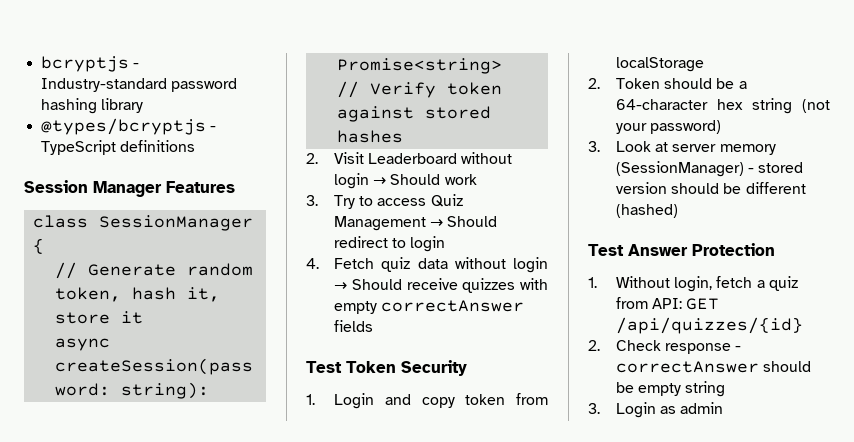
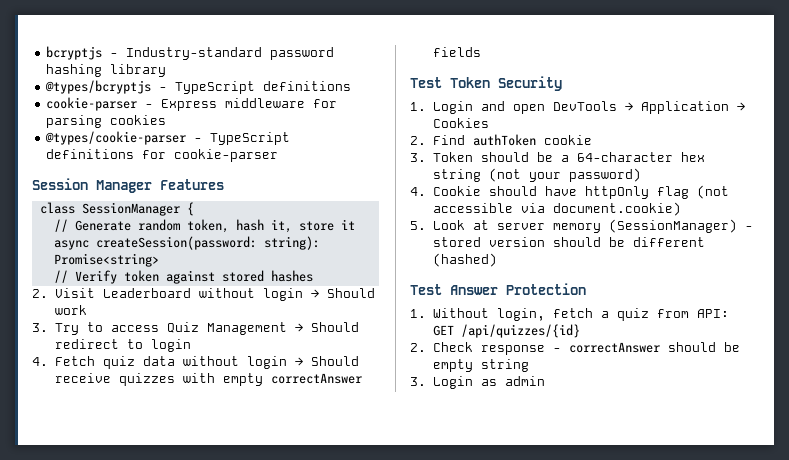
(196, 146) none -> [46,97,338,111] [46,115,167,128] [45,131,291,145] [46,149,279,162] // cookie-parser - Express middleware for parsing cookies // @types/cookie-parser - TypeScript definitions for cookie-parser
[421,393,548,408] [616,57,705,72] [588,78,600,89] copy token from localStorage // 2. -> [512,101,745,114] [432,118,489,128] [410,134,592,146] [410,153,426,162] open DevTools → Application → Cookies // 2. Find authToken cookie // 3.
[588,141,600,152] 3. -> [410,185,729,199] [432,202,681,216] [410,221,426,230] 4. Cookie should have httpOnly flag (not accessible via document.cookie) // 5.

